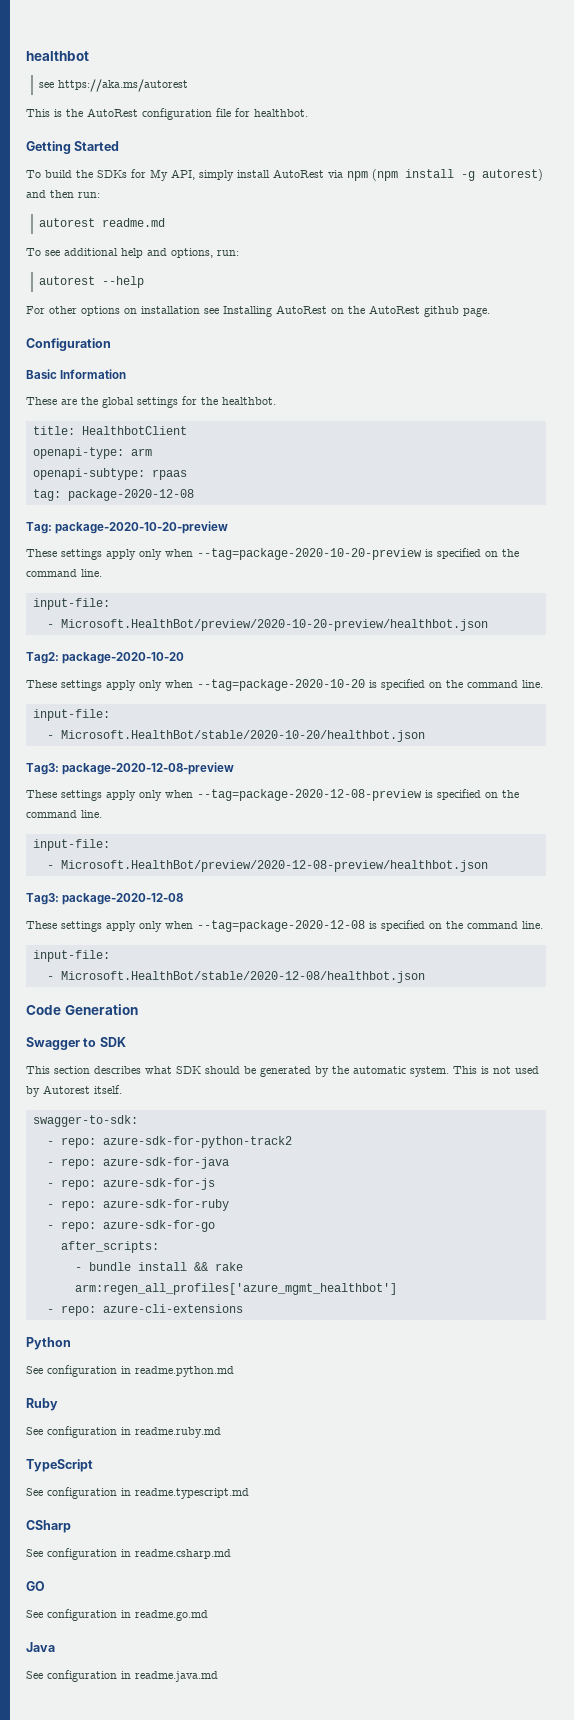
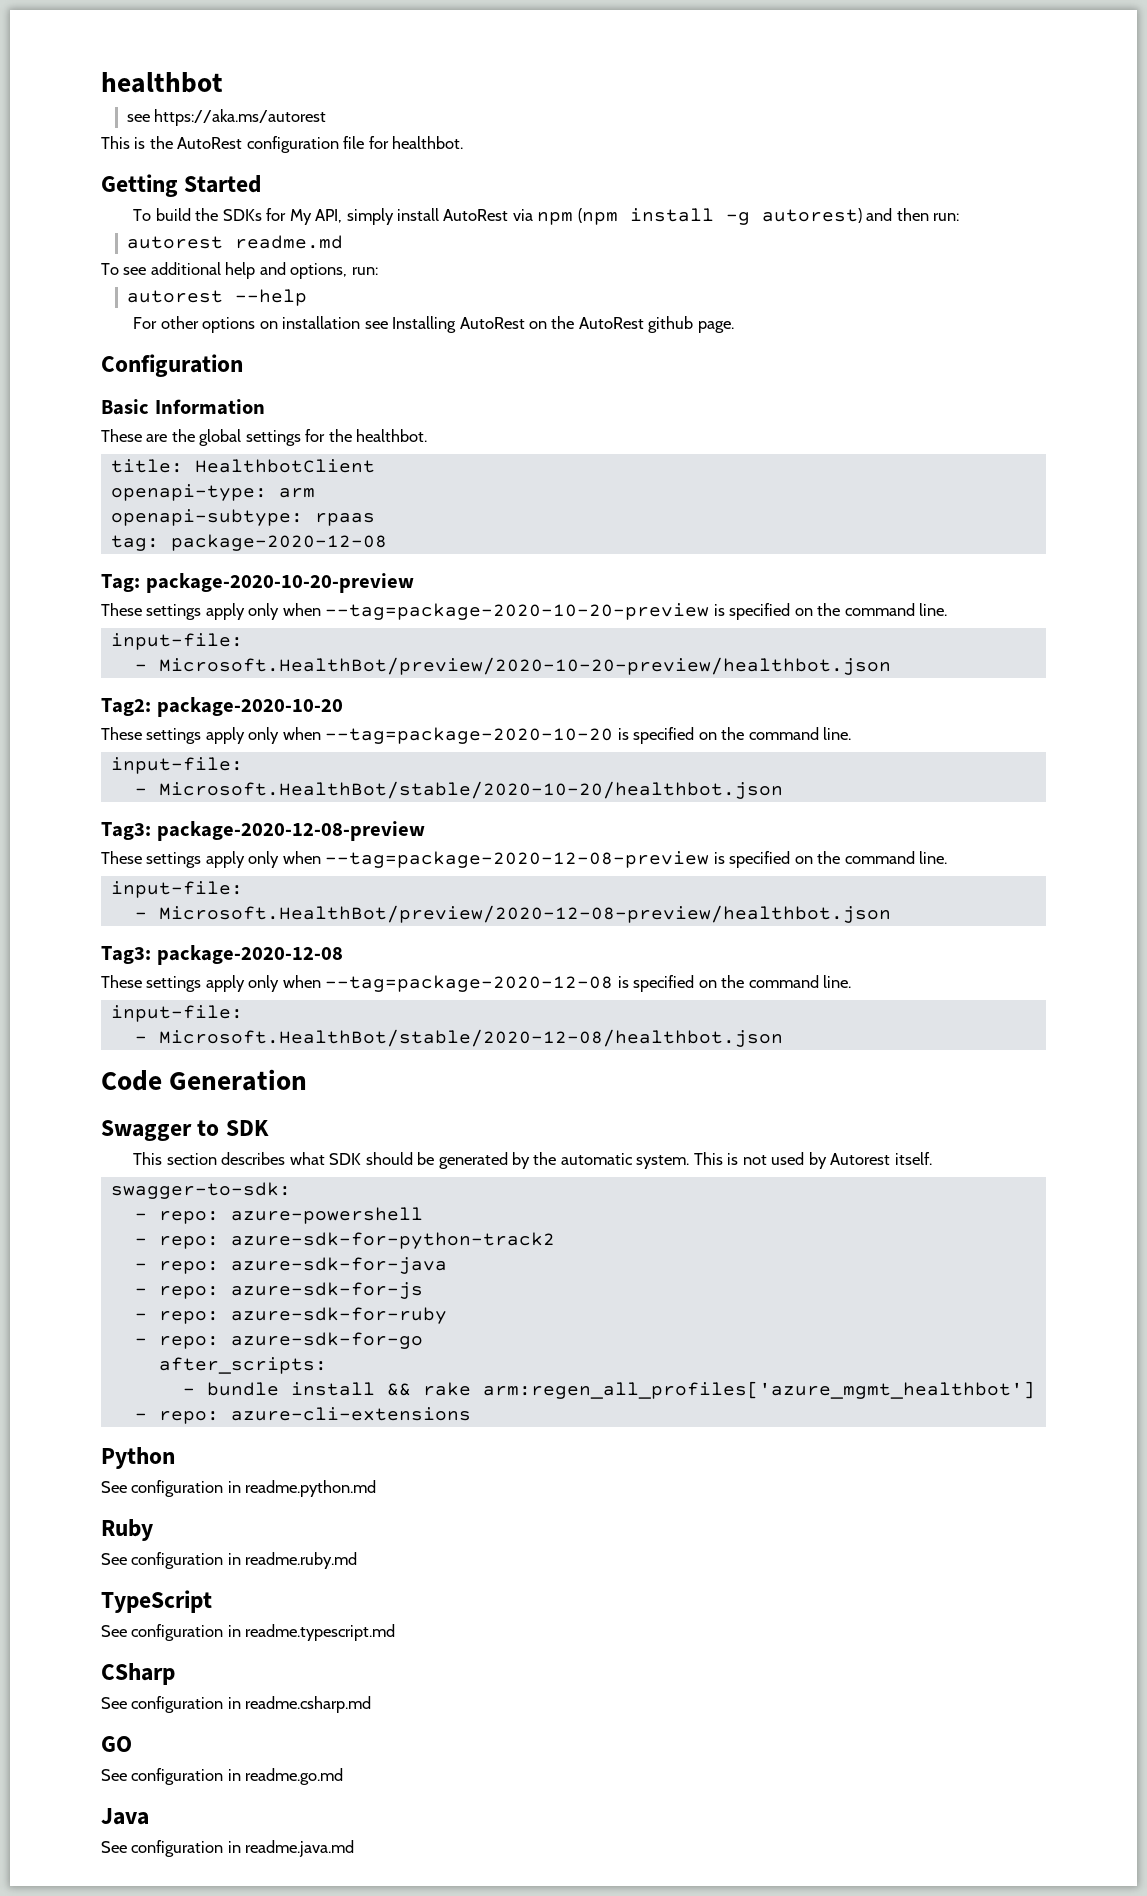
(138, 1121) none -> [134,1207,423,1224] // - repo: azure-powershell

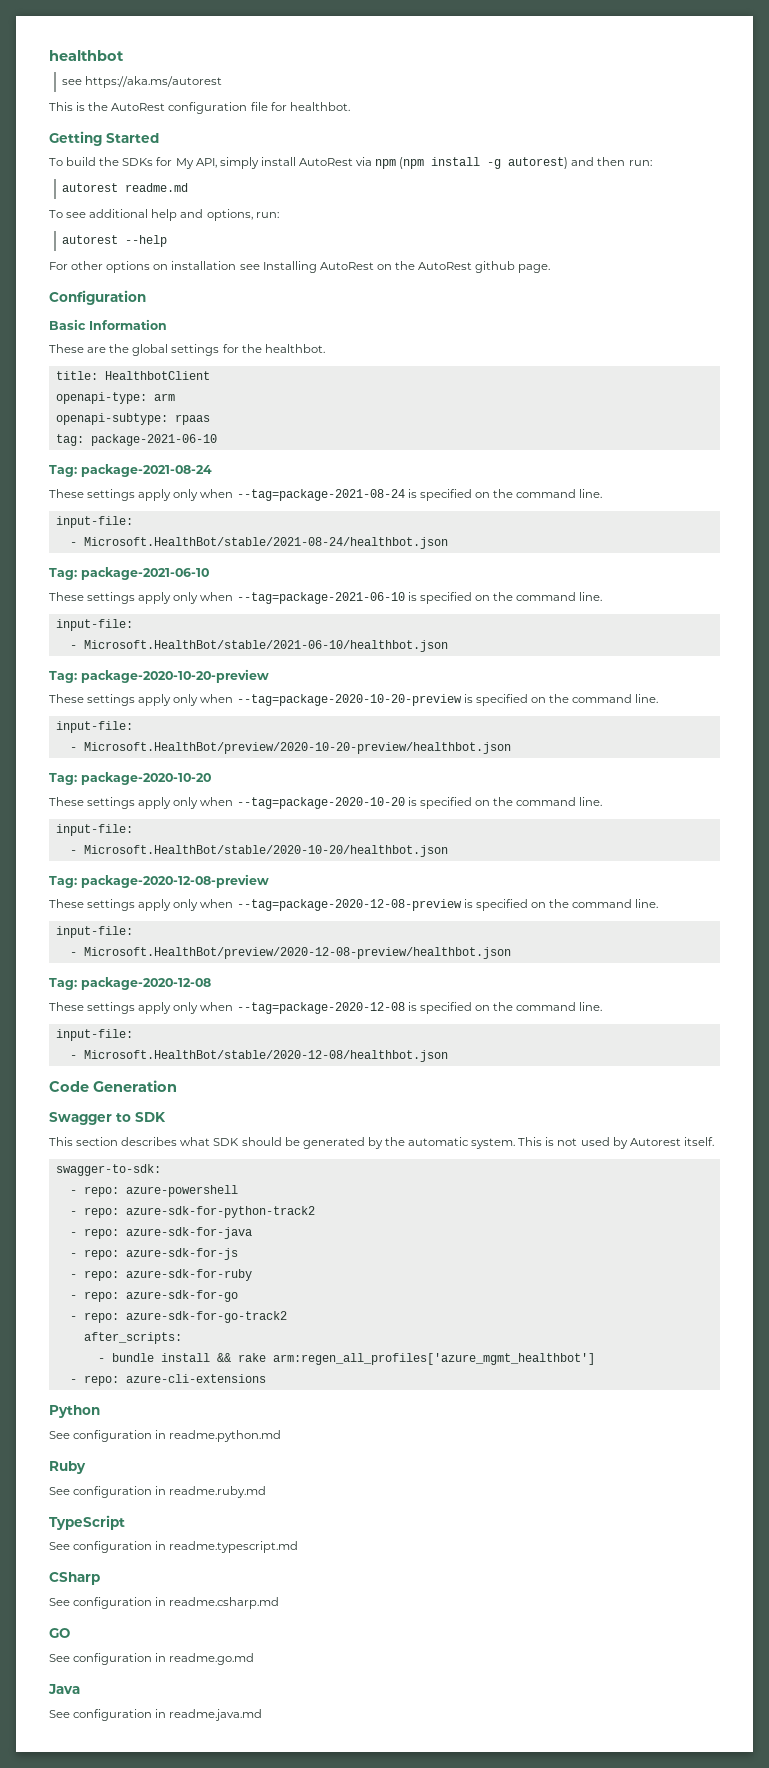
[170,534,387,551] package-2020-12-08 -> [90,434,217,446] [49,464,212,477] [49,489,603,501] [55,516,133,528] [69,537,448,549] [49,567,209,580] [49,592,603,604] [55,619,133,631] [69,640,448,652] package-2021-06-10 // Tag: package-2021-08-24 // These settings apply only when --tag=package-2021-08-24 is specified on the command line. // input-file: // - Microsoft.HealthBot/stable/2021-08-24/healthbot.json // Tag: package-2021-06-10 // These settings apply only when --tag=package-2021-06-10 is specified on the command line. // input-file: // - Microsoft.HealthBot/stable/2021-06-10/healthbot.json
[101,698,151,716] Tag2: -> [49,773,77,785] Tag:
[101,822,151,840] Tag3: -> [49,876,77,888] Tag:
[101,946,151,964] Tag3: -> [49,978,77,990] Tag:
(423, 1340) none -> [69,1311,287,1323] // - repo: azure-sdk-for-go-track2

